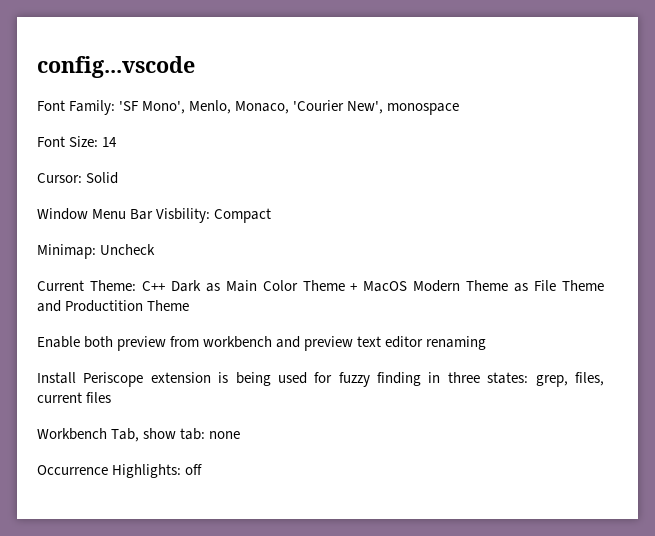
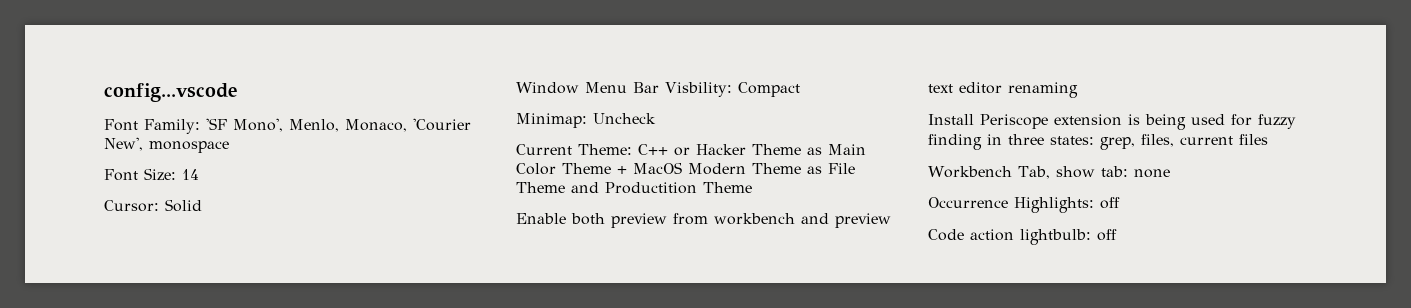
[170,280,201,292] Dark -> [674,144,801,156] or Hacker Theme
(203, 469) none -> [928,229,1117,245] // Code action lightbulb: off

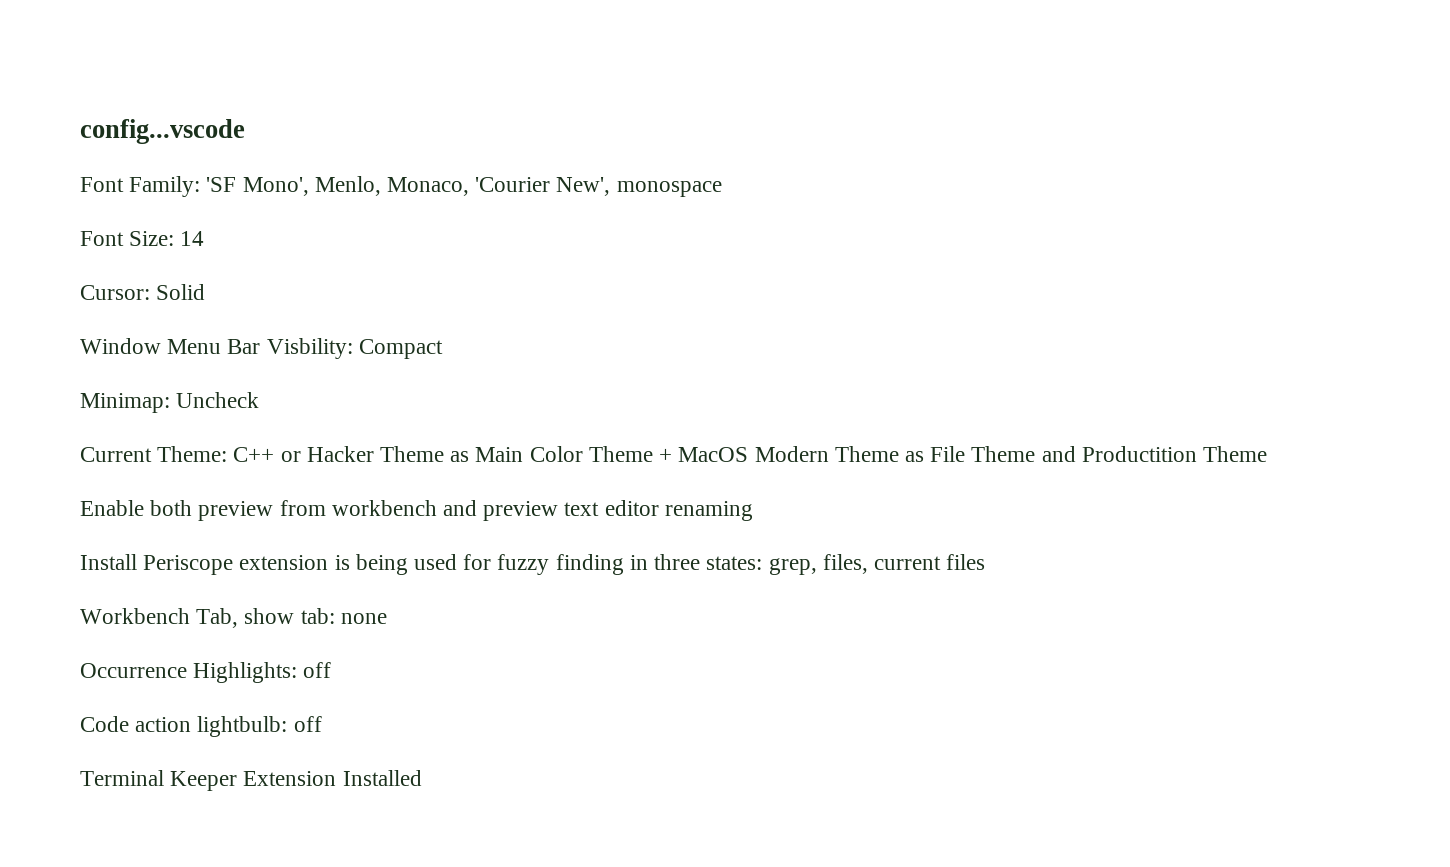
(1117, 235) none -> [80,770,422,791] // Terminal Keeper Extension Installed

